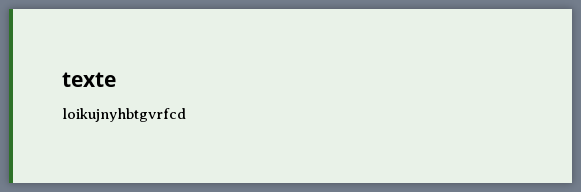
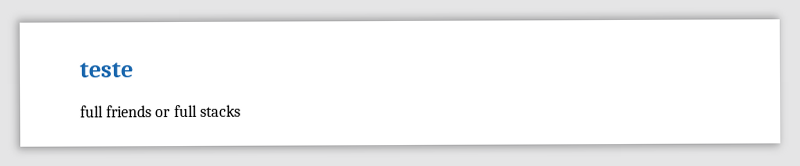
[62,72,116,87] [62,108,186,122] texte // loikujnyhbtgvrfcd -> [79,62,133,78] [80,104,241,118] teste // full friends or full stacks

